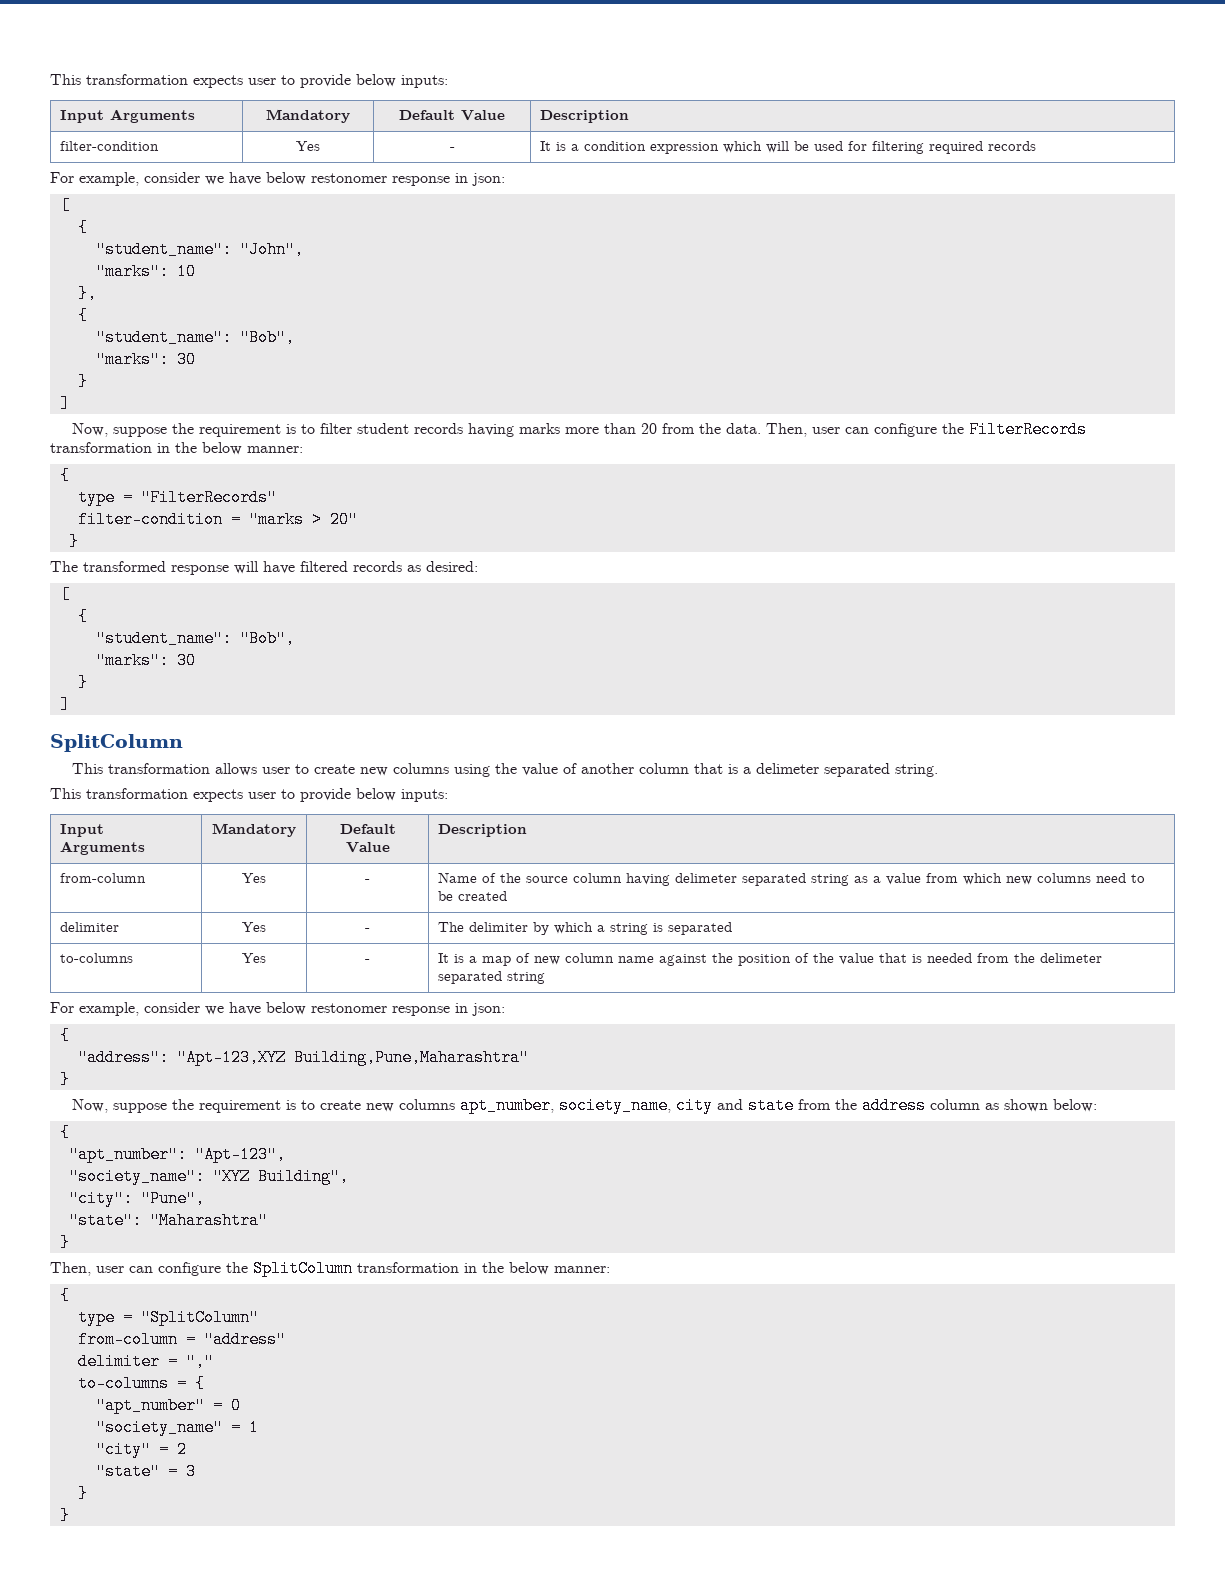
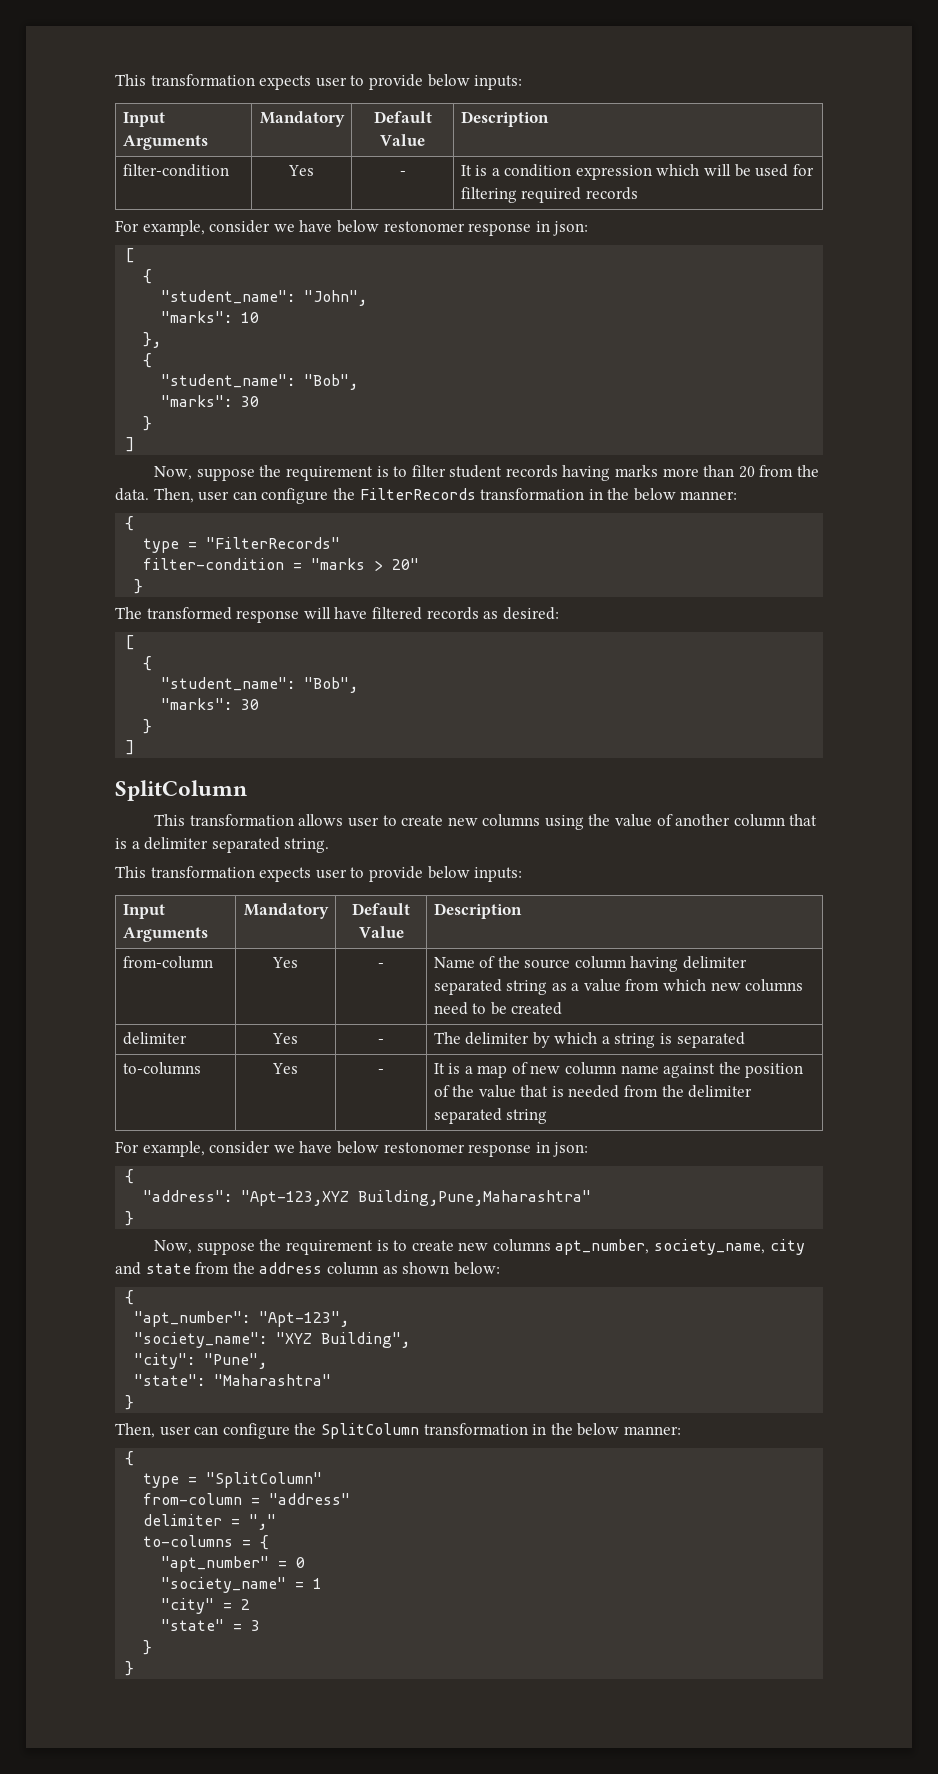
[756,763,820,774] delimeter -> [144,837,209,850] delimiter
[675,873,738,883] delimeter -> [683,956,748,969] delimiter
[1040,953,1103,963] delimeter -> [688,1085,753,1098] delimiter

